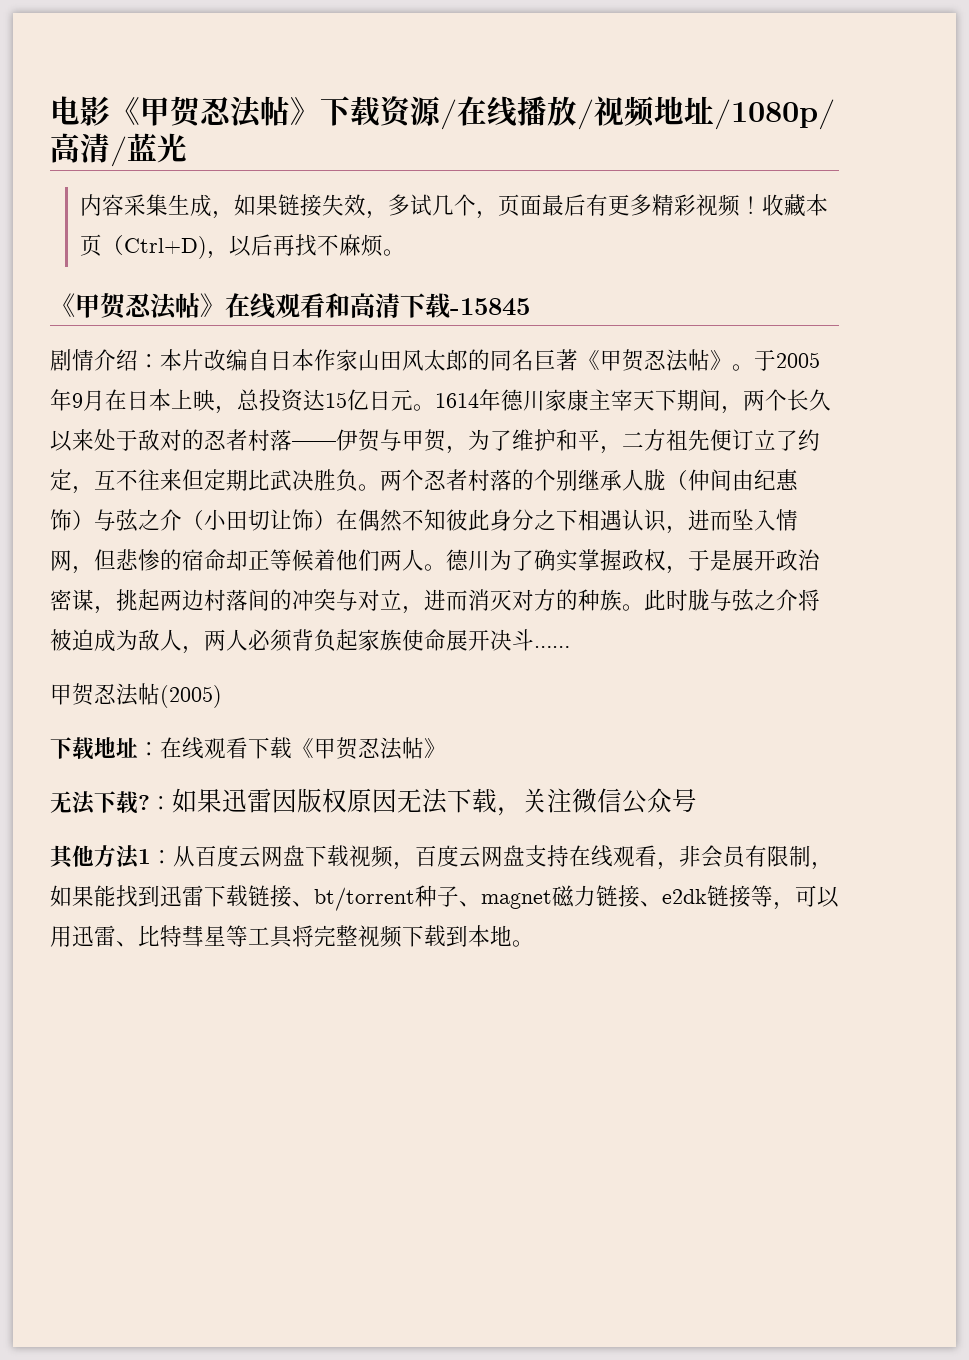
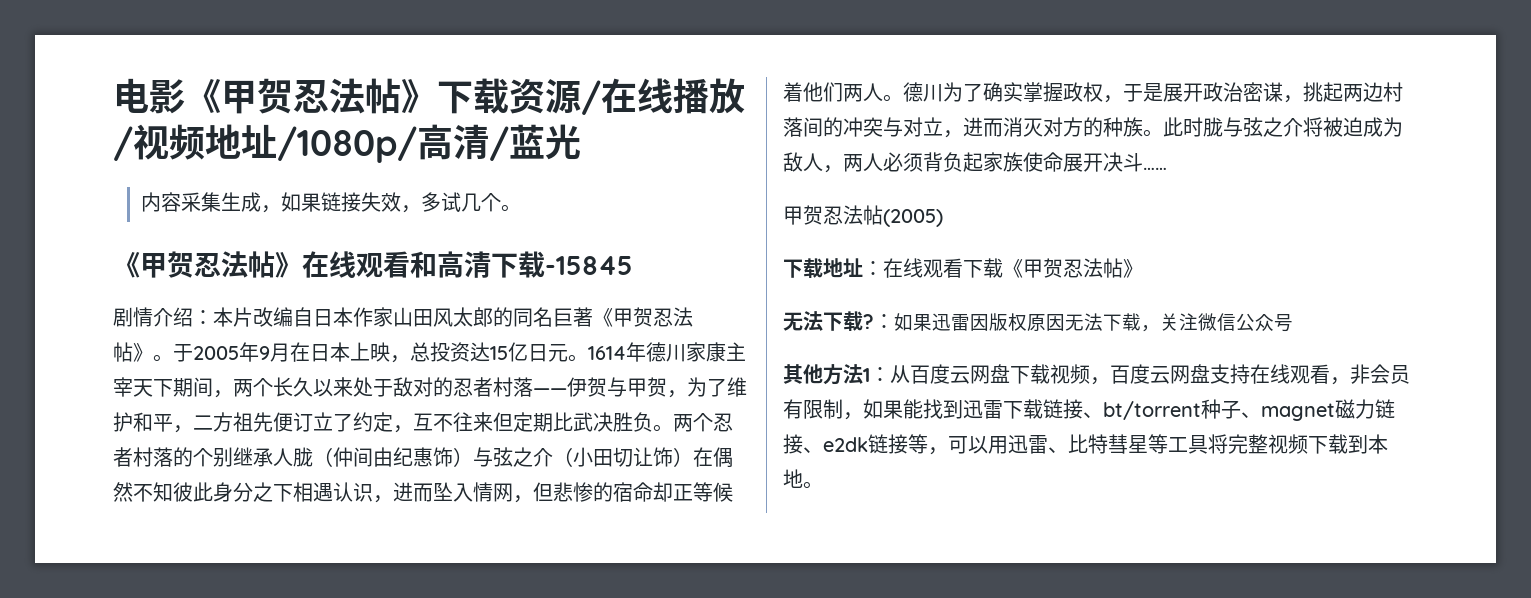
[475,194,828,219] [79,234,383,259] ，页面最后有更多精彩视频！收藏本页（Ctrl+D)，以后再找不麻烦 -> (502, 202) none

